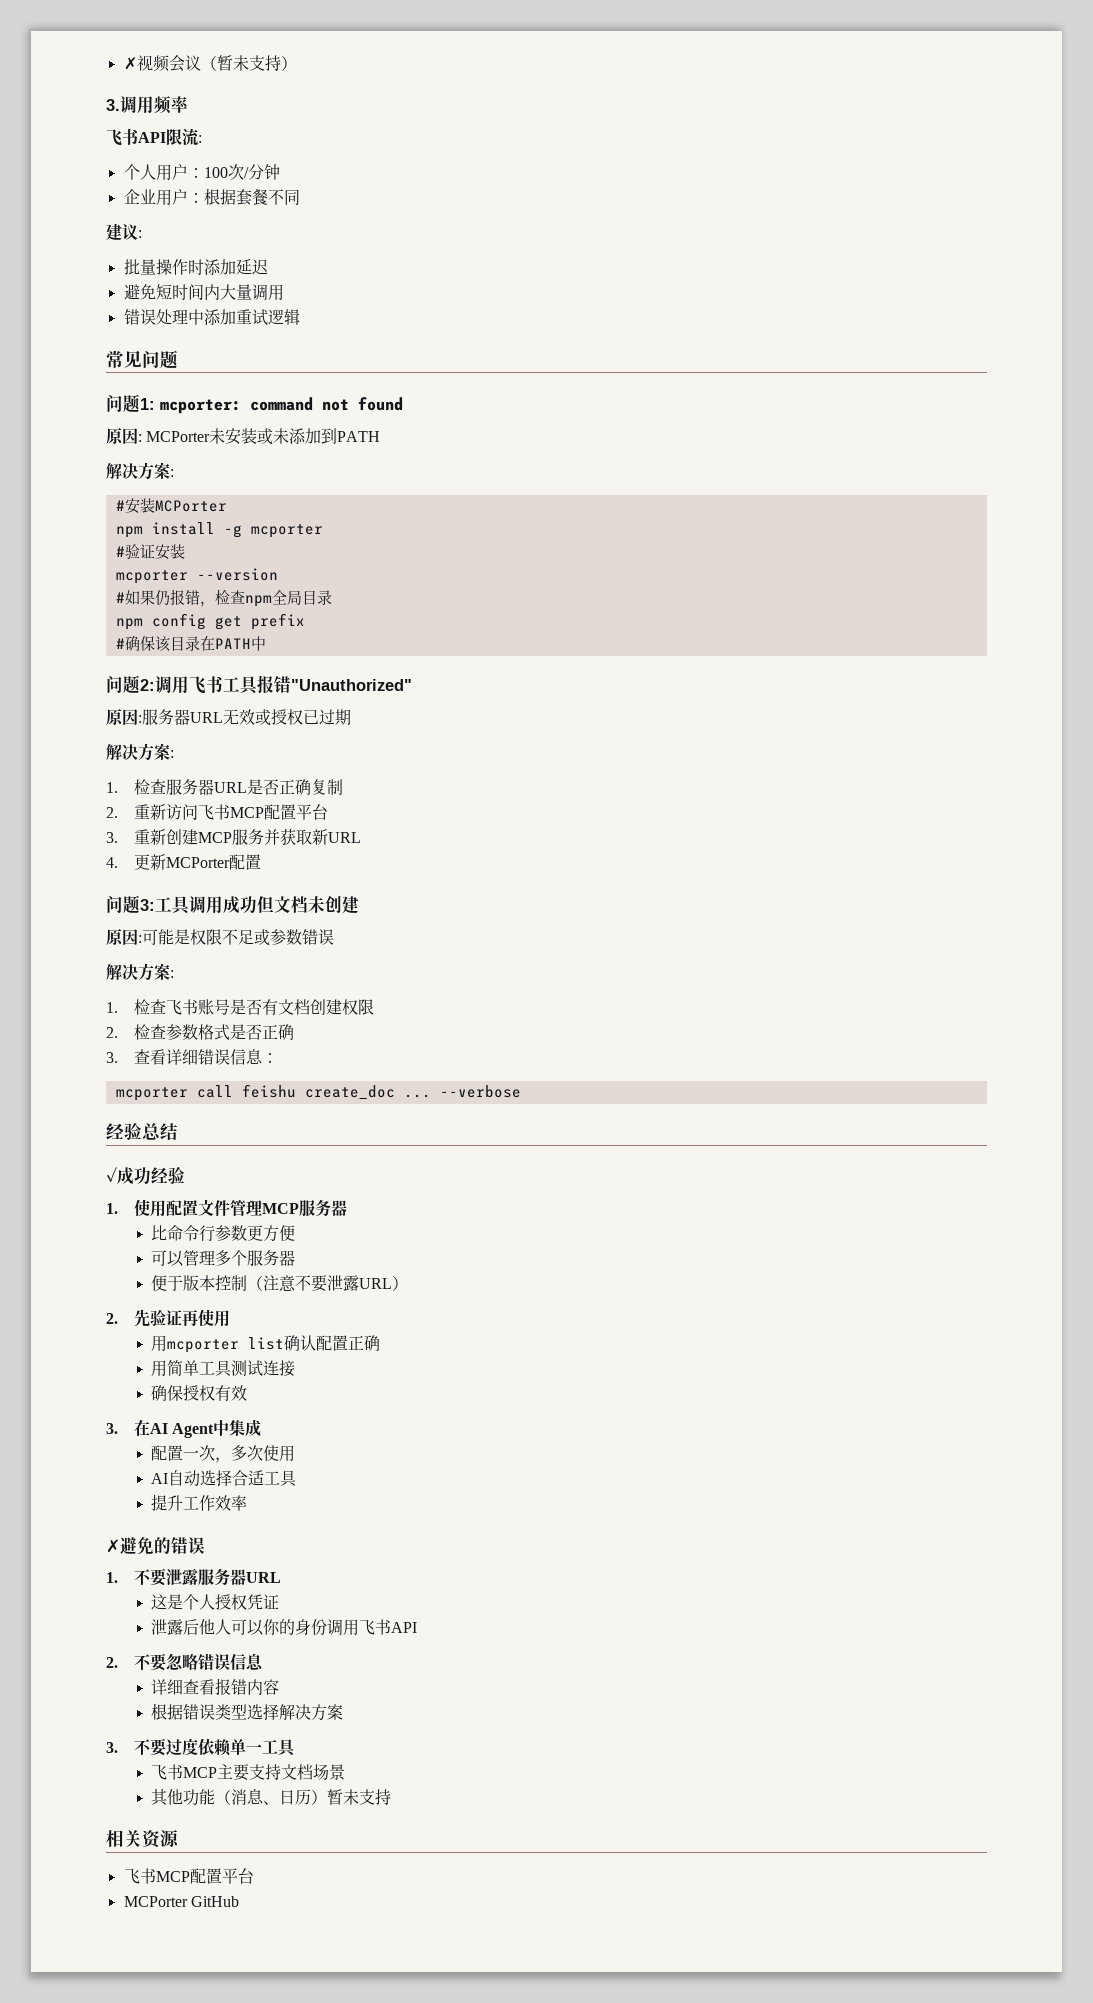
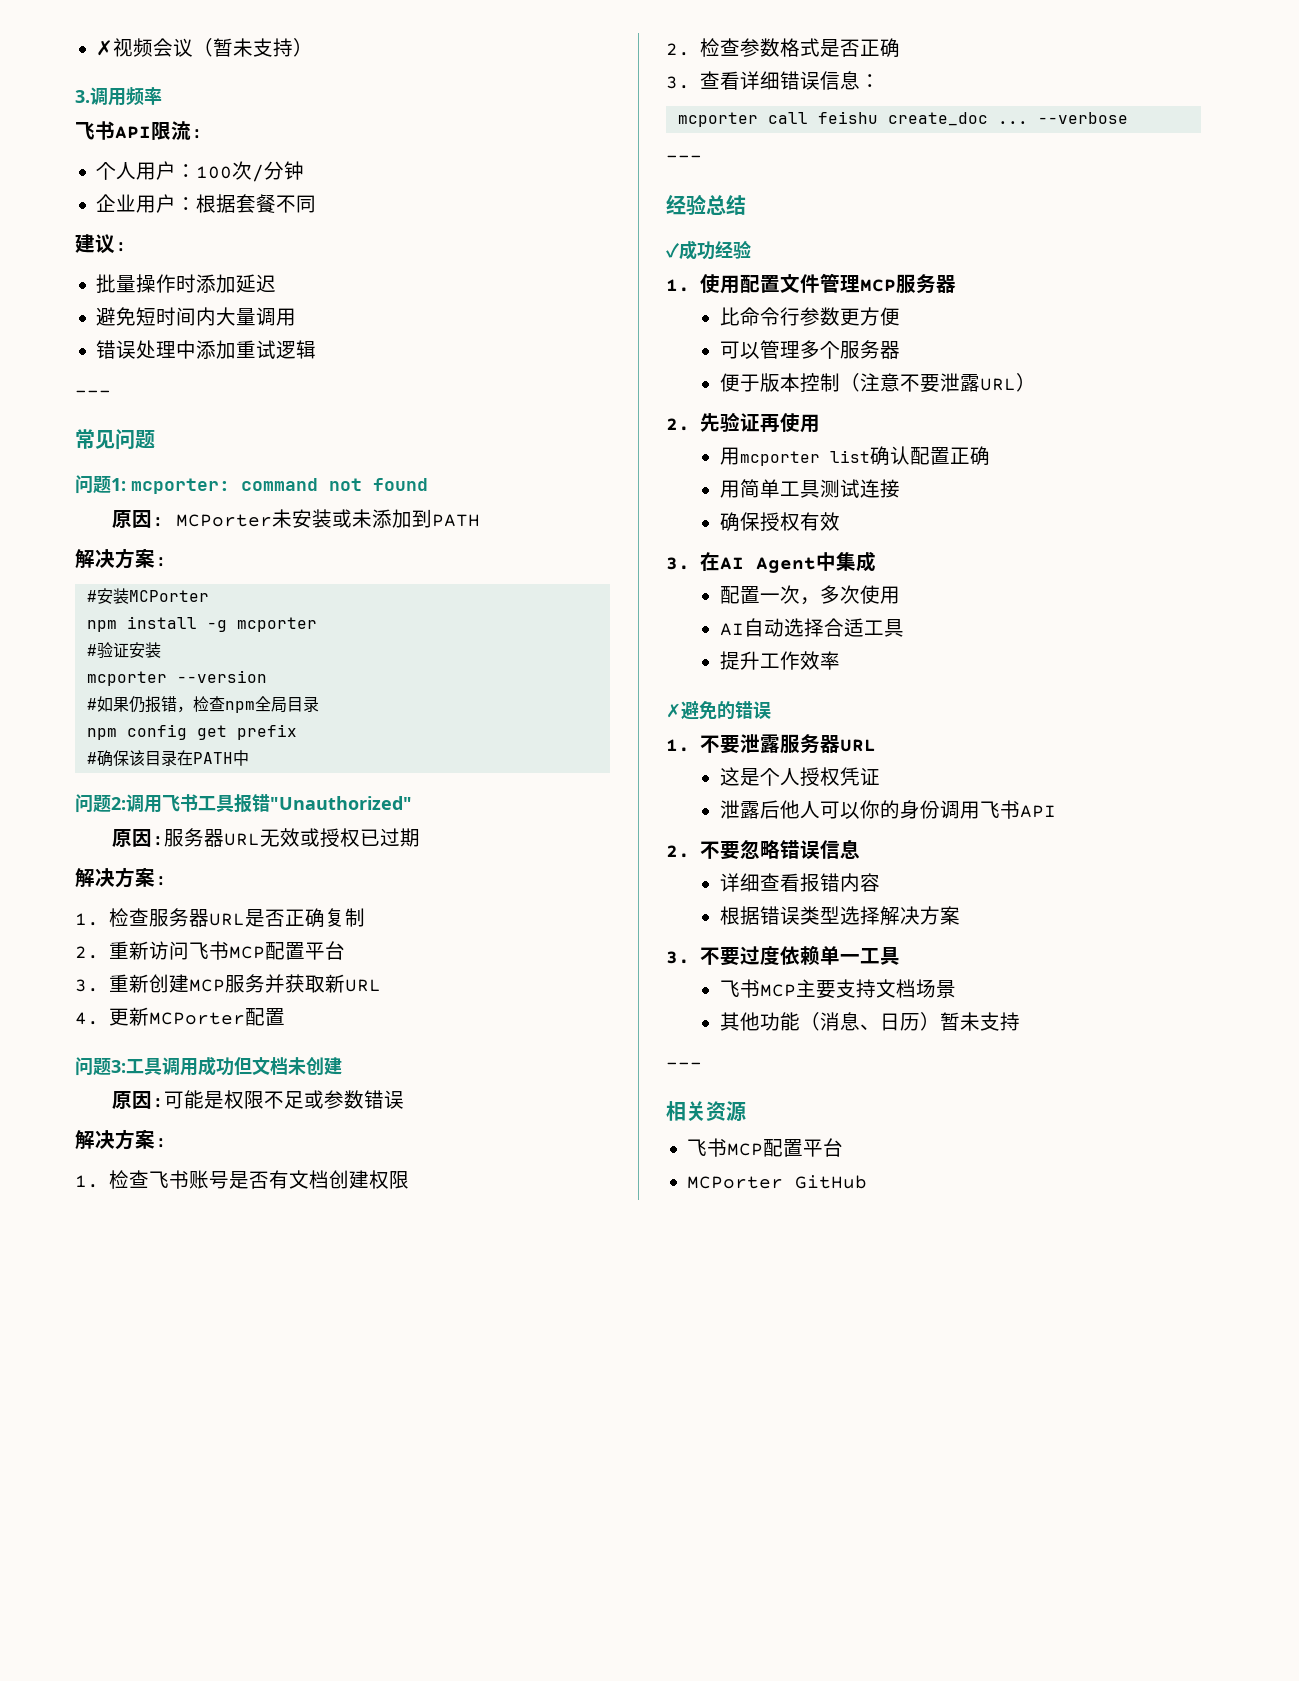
(300, 317) none -> [75,390,111,397] // ---
(521, 1091) none -> [666,155,702,162] // ---
(392, 1797) none -> [666,1062,702,1069] // ---

